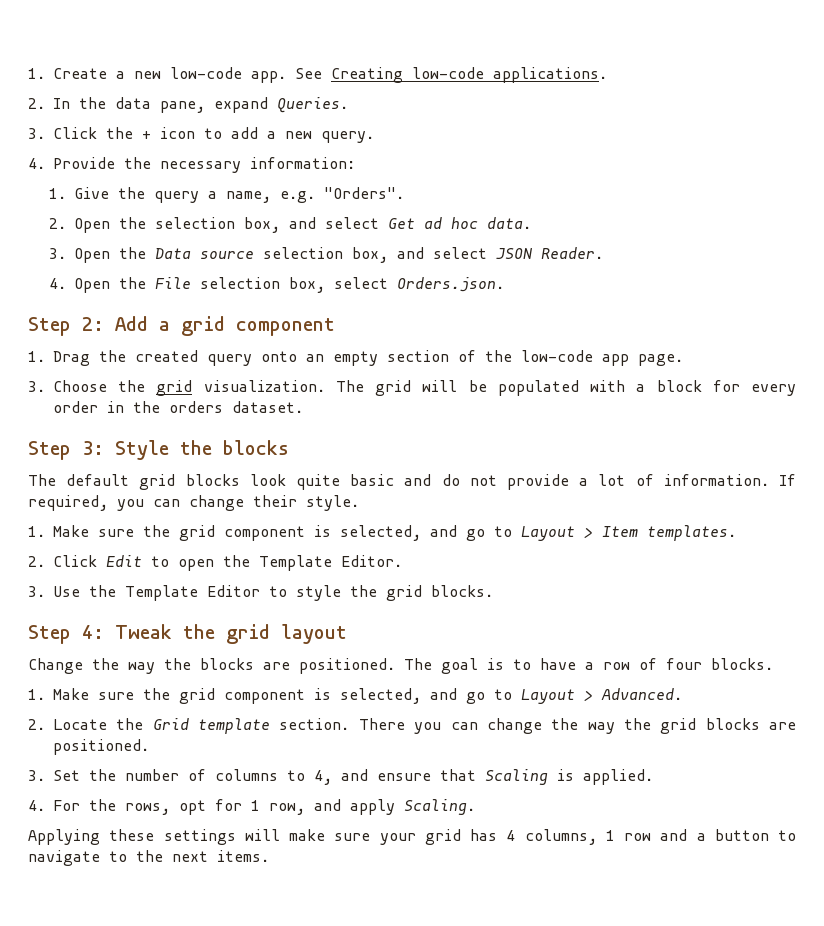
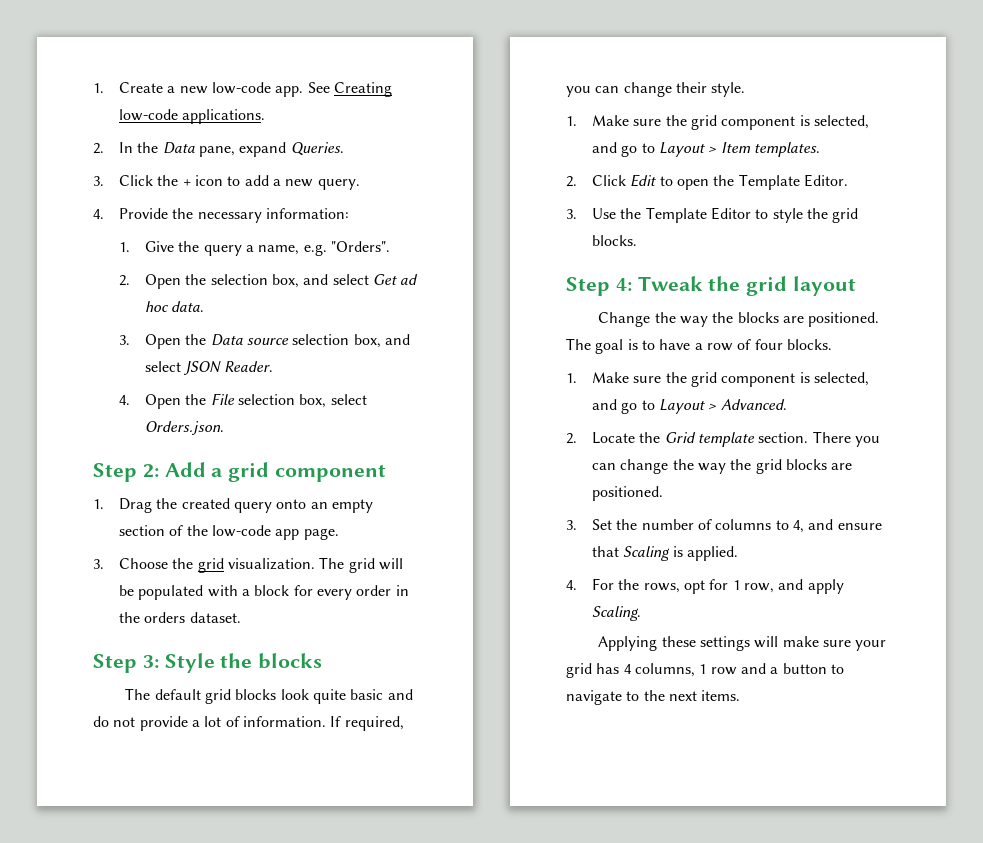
[115,97,151,109] data -> [162,142,195,154] Data

